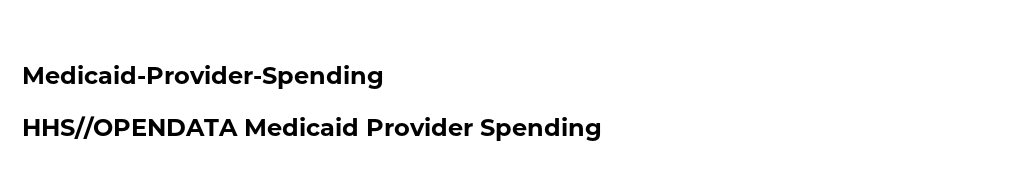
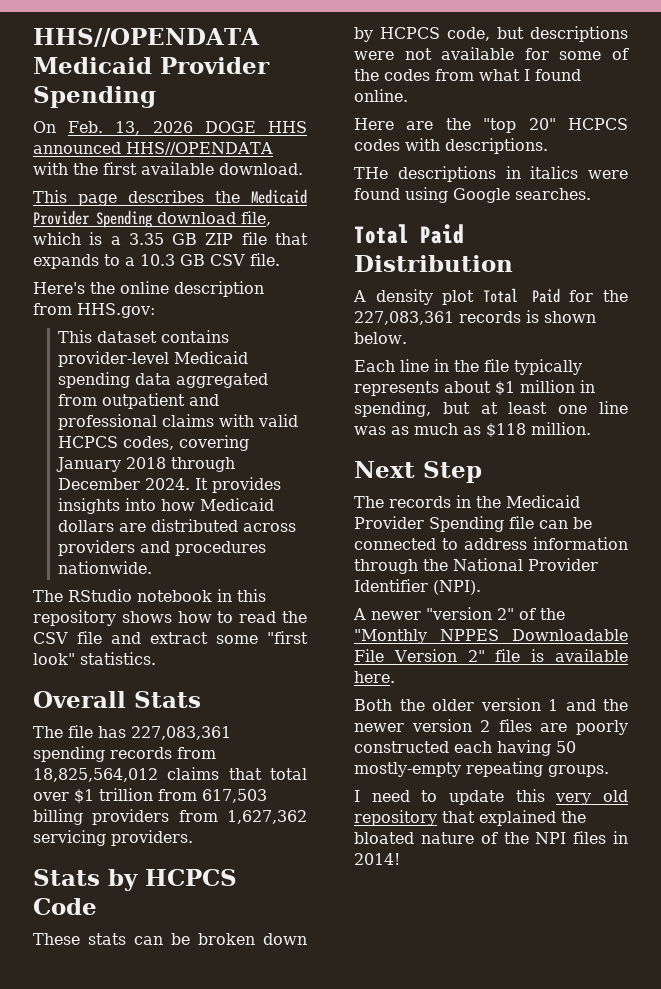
[22,65,384,89] Medicaid-Provider-Spending // -> (33, 37) none
(602, 129) none -> [33,121,307,135] [33,142,273,155] [33,162,303,175] [33,189,307,206] [33,210,271,228] [33,232,308,245] [33,253,280,269] [33,281,264,297] [33,303,155,318] [58,330,230,343] [58,351,249,367] [58,372,269,388] [58,393,220,409] [58,414,299,430] [58,435,250,451] [56,457,236,472] [58,477,282,493] [58,498,275,514] [58,519,297,532] [58,540,267,556] [58,561,153,574] [33,589,266,602] [33,610,308,626] [33,631,308,644] [33,652,156,665] [33,691,201,708] [33,725,231,740] [33,746,216,762] [33,767,307,782] [33,788,267,804] [33,809,307,825] [33,830,193,846] [33,869,237,891] [33,898,97,915] [33,933,307,945] [354,26,628,42] [354,47,629,60] [354,69,581,81] [354,89,408,102] [354,118,628,133] [354,138,548,154] [354,166,628,182] [354,187,591,203] [354,224,464,244] [354,255,513,272] [353,288,628,305] [354,310,596,325] [354,332,407,344] [354,359,582,375] [354,380,595,396] [354,401,628,417] [354,422,591,438] [354,461,482,483] [354,495,580,508] [354,516,592,532] [354,537,628,550] [354,558,598,574] [354,579,481,595] [353,607,565,620] [354,629,628,644] [354,649,628,662] [354,671,395,683] [354,698,628,711] [354,719,628,735] [354,740,576,756] [354,761,609,777] [354,789,628,805] [354,810,586,826] [354,831,628,844] [354,853,400,865] // On Feb. 13, 2026 DOGE HHS announced HHS//OPENDATA with the first available download. // This page describes the Medicaid Provider Spending download file, which is a 3.35 GB ZIP file that expands to a 10.3 GB CSV file. // Here's the online description from HHS.gov: // This dataset contains provider-level Medicaid spending data aggregated from outpatient and professional claims with valid HCPCS codes, covering January 2018 through December 2024. It provides insights into how Medicaid dollars are distributed across providers and procedures nationwide. // The RStudio notebook in this repository shows how to read the CSV file and extract some "first look" statistics. // Overall Stats // The file has 227,083,361 spending records from 18,825,564,012 claims that total over $1 trillion from 617,503 billing providers from 1,627,362 servicing providers. // Stats by HCPCS Code // These stats can be broken down by HCPCS code, but descriptions were not available for some of the codes from what I found online. // Here are the "top 20" HCPCS codes with descriptions. // THe descriptions in italics were found using Google searches. // Total Paid Distribution // A density plot Total Paid for the 227,083,361 records is shown below. // Each line in the file typically represents about $1 million in spending, but at least one line was as much as $118 million. // Next Step // The records in the Medicaid Provider Spending file can be connected to address information through the National Provider Identifier (NPI). // A newer "version 2" of the "Monthly NPPES Downloadable File Version 2" file is available here. // Both the older version 1 and the newer version 2 files are poorly constructed each having 50 mostly-empty repeating groups. // I need to update this very old repository that explained the bloated nature of the NPI files in 2014!

